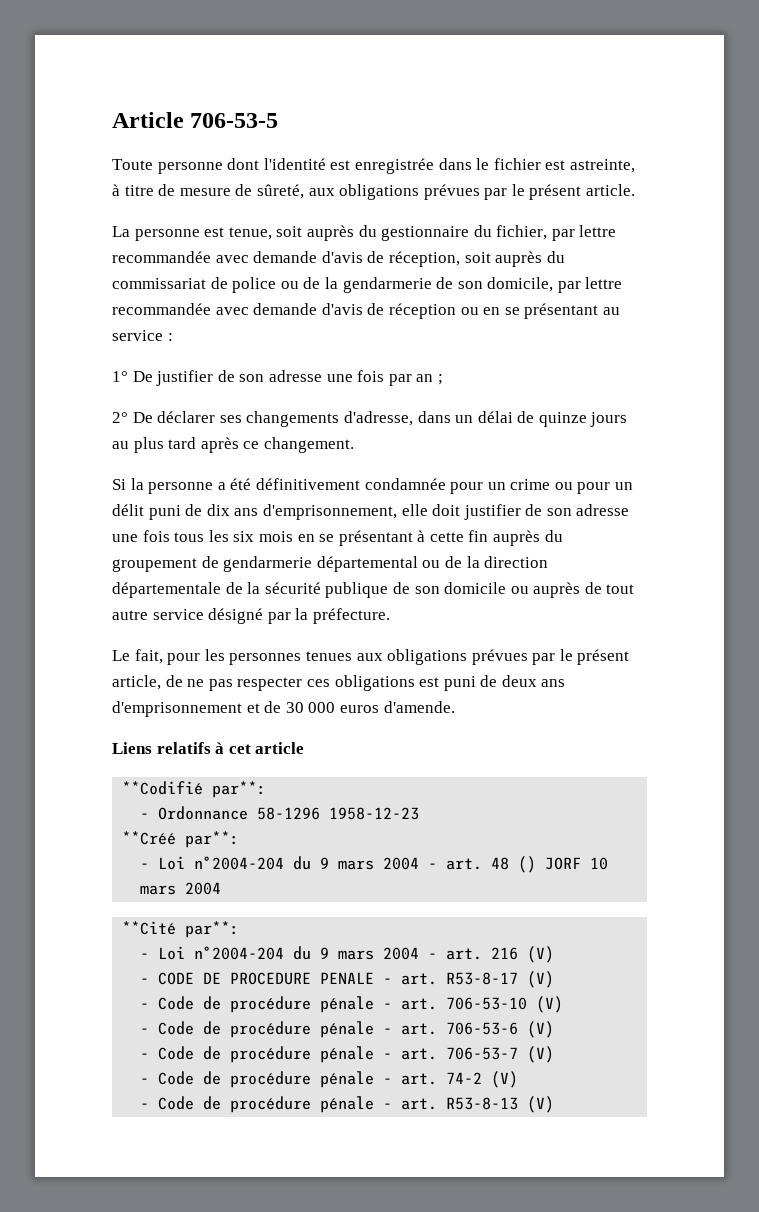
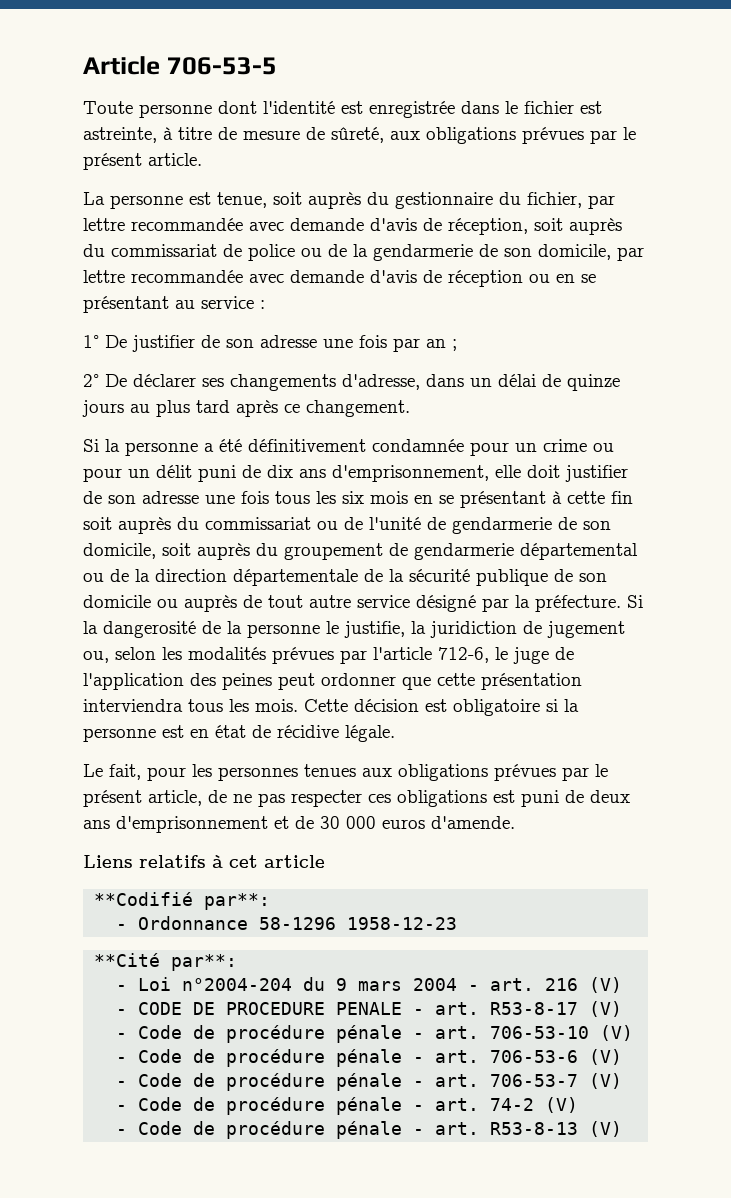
(489, 536) none -> [83,517,611,534] [83,543,191,559] soit auprès du commissariat ou de l'unité de gendarmerie de son domicile, soit
(390, 616) none -> [627,595,643,608] [83,621,625,638] [83,647,574,664] [83,673,582,690] [83,699,579,716] [83,725,395,742] Si la dangerosité de la personne le justifie, la juridiction de jugement ou, selon les modalités prévues par l'article 712-6, le juge de l'application des peines peut ordonner que cette présentation interviendra tous les mois. Cette décision est obligatoire si la personne est en état de récidive légale.
[122,831,240,848] [140,856,609,873] [140,882,222,895] // **Créé par**: // - Loi n°2004-204 du 9 mars 2004 - art. 48 () JORF 10 mars 2004 -> (458, 923) none

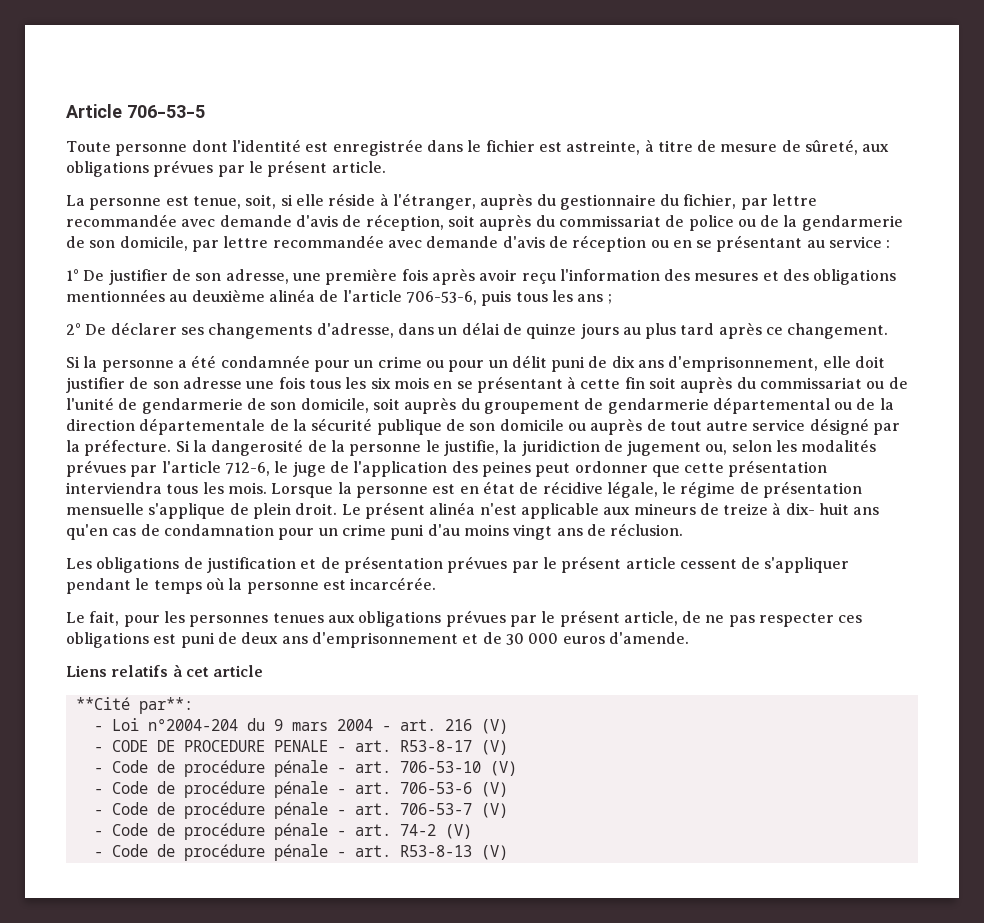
[273,192,302,205] soit -> [245,193,476,210] soit, si elle réside à l'étranger,
[260,335,446,352] adresse une fois par an -> [225,269,897,285] [66,289,604,306] adresse, une première fois après avoir reçu l'information des mesures et des obligations mentionnées au deuxième alinéa de l'article 706-53-6, puis tous les ans
[248,439,366,452] définitivement -> (217, 361) none
[304,699,558,716] Cette décision est obligatoire si -> [271,483,334,498] Lorsque
[345,725,395,742] légale. -> [606,481,863,498] [66,502,880,519] [66,523,684,540] [66,556,850,573] [66,577,437,594] légale, le régime de présentation mensuelle s'applique de plein droit. Le présent alinéa n'est applicable aux mineurs de treize à dix- huit ans qu'en cas de condamnation pour un crime puni d'au moins vingt ans de réclusion. // Les obligations de justification et de présentation prévues par le présent article cessent de s'appliquer pendant le temps où la personne est incarcérée.
[94,892,271,910] [116,916,458,930] // **Codifié par**: // - Ordonnance 58-1296 1958-12-23 -> (264, 671) none

